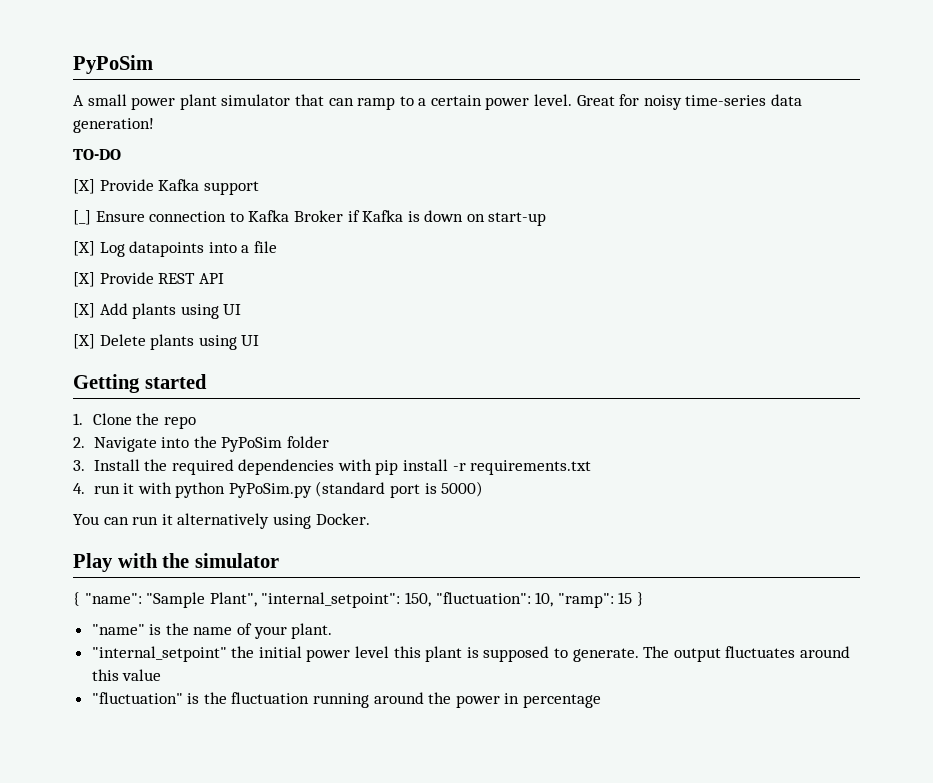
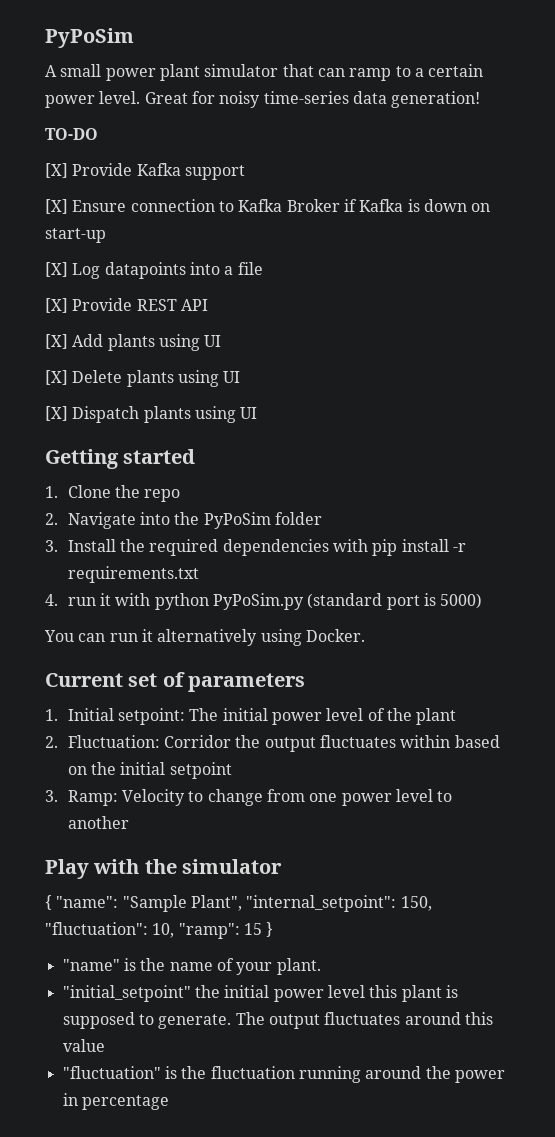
[73,210,91,225] [_] -> [45,199,68,214] [X]
(260, 340) none -> [45,406,258,423] // [X] Dispatch plants using UI
(370, 519) none -> [45,672,306,692] [45,708,457,725] [45,735,500,752] [67,762,232,779] [45,789,453,806] [67,816,129,829] // Current set of parameters // 1. Initial setpoint: The initial power level of the plant // 2. Fluctuation: Corridor the output fluctuates within based on the initial setpoint // 3. Ramp: Velocity to change from one power level to another
[91,646,227,662] "internal_setpoint" -> [62,985,191,1002] "initial_setpoint"

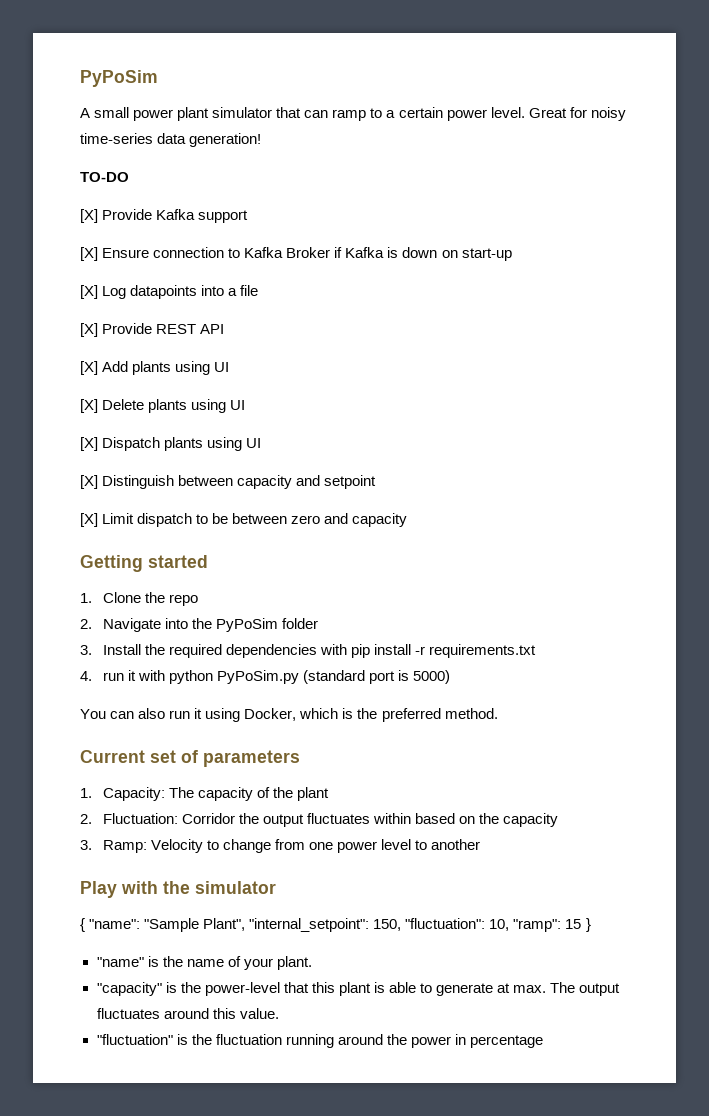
(258, 413) none -> [80,475,377,489] [80,513,408,527] // [X] Distinguish between capacity and setpoint // [X] Limit dispatch to be between zero and capacity
[109,629,365,646] run it alternatively using Docker. -> [138,708,498,722] also run it using Docker, which is the preferred method.
[67,708,364,725] Initial setpoint: The initial power level -> [102,787,253,801] Capacity: The capacity
[120,762,232,779] initial setpoint -> [503,813,559,827] capacity
[62,985,458,1002] [62,1012,232,1029] "initial_setpoint" the initial power level this plant is supposed to generate. -> [96,982,547,996] "capacity" is the power-level that this plant is able to generate at max.
[62,1039,105,1052] value -> [239,1008,279,1019] value.

